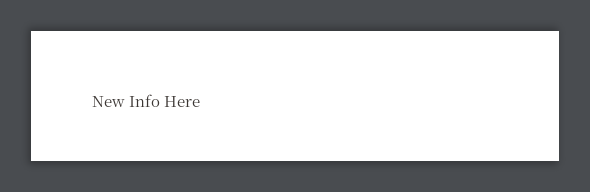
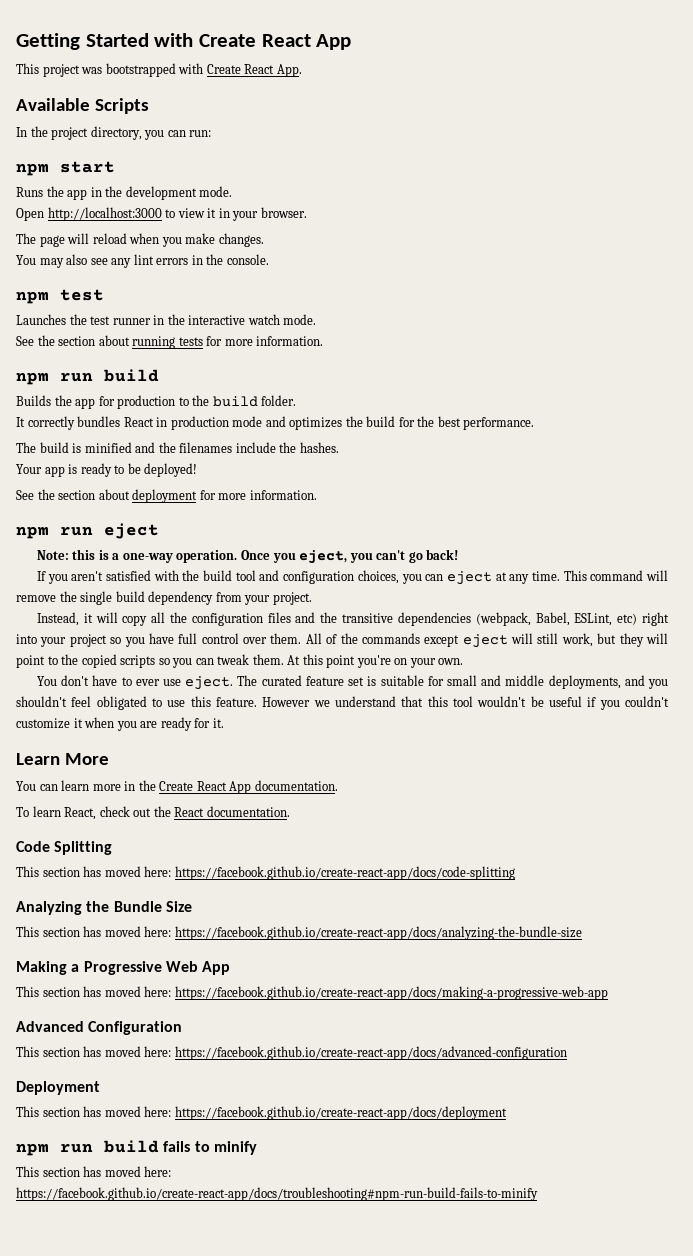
[92,94,201,107] New Info Here -> [16,33,352,50] [16,63,302,77] [16,98,149,114] [16,126,212,140] [16,161,115,176] [16,186,233,200] [16,207,307,221] [16,233,264,247] [16,254,269,268] [16,289,104,304] [16,314,317,325] [16,335,324,349] [16,369,159,385] [16,395,297,409] [16,416,535,430] [16,442,339,453] [16,463,198,477] [16,489,317,503] [16,523,159,539] [36,549,459,564] [36,570,669,585] [16,591,312,605] [36,612,669,626] [16,633,669,648] [16,654,464,668] [36,675,669,690] [16,696,670,710] [16,717,224,731] [16,753,109,765] [16,780,338,794] [16,806,290,820] [16,841,113,855] [16,866,515,880] [16,901,192,915] [16,926,582,940] [16,961,231,975] [16,986,608,1000] [16,1021,183,1035] [16,1046,567,1060] [16,1081,100,1095] [16,1106,507,1120] [16,1140,257,1156] [16,1166,172,1177] [16,1187,538,1201] Getting Started with Create React App // This project was bootstrapped with Create React App. // Available Scripts // In the project directory, you can run: // npm start // Runs the app in the development mode. // Open http://localhost:3000 to view it in your browser. // The page will reload when you make changes. // You may also see any lint errors in the console. // npm test // Launches the test runner in the interactive watch mode. // See the section about running tests for more information. // npm run build // Builds the app for production to the build folder. // It correctly bundles React in production mode and optimizes the build for the best performance. // The build is minified and the filenames include the hashes. // Your app is ready to be deployed! // See the section about deployment for more information. // npm run eject // Note: this is a one-way operation. Once you eject, you can't go back! // If you aren't satisfied with the build tool and configuration choices, you can eject at any time. This command will remove the single build dependency from your project. // Instead, it will copy all the configuration files and the transitive dependencies (webpack, Babel, ESLint, etc) right into your project so you have full control over them. All of the commands except eject will still work, but they will point to the copied scripts so you can tweak them. At this point you're on your own. // You don't have to ever use eject. The curated feature set is suitable for small and middle deployments, and you shouldn't feel obligated to use this feature. However we understand that this tool wouldn't be useful if you couldn't customize it when you are ready for it. // Learn More // You can learn more in the Create React App documentation. // To learn React, check out the React documentation. // Code Splitting // This section has moved here: https://facebook.github.io/create-react-app/docs/code-splitting // Analyzing the Bundle Size // This section has moved here: https://facebook.github.io/create-react-app/docs/analyzing-the-bundle-size // Making a Progressive Web App // This section has moved here: https://facebook.github.io/create-react-app/docs/making-a-progressive-web-app // Advanced Configuration // This section has moved here: https://facebook.github.io/create-react-app/docs/advanced-configuration // Deployment // This section has moved here: https://facebook.github.io/create-react-app/docs/deployment // npm run build fails to minify // This section has moved here: https://facebook.github.io/create-react-app/docs/troubleshooting#npm-run-build-fails-to-minify

